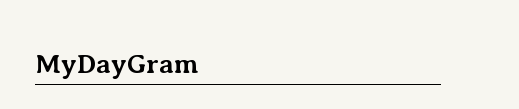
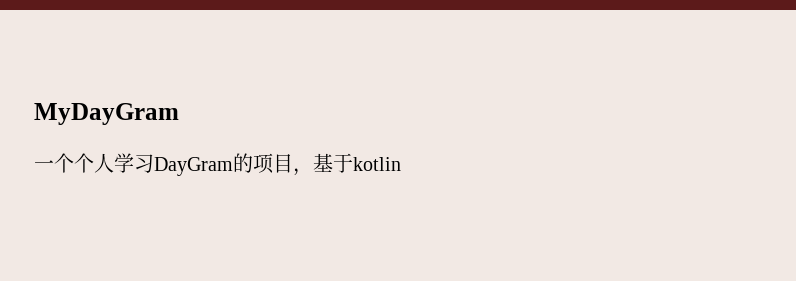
(199, 67) none -> [34,153,401,176] // 一个个人学习DayGram的项目，基于kotlin

